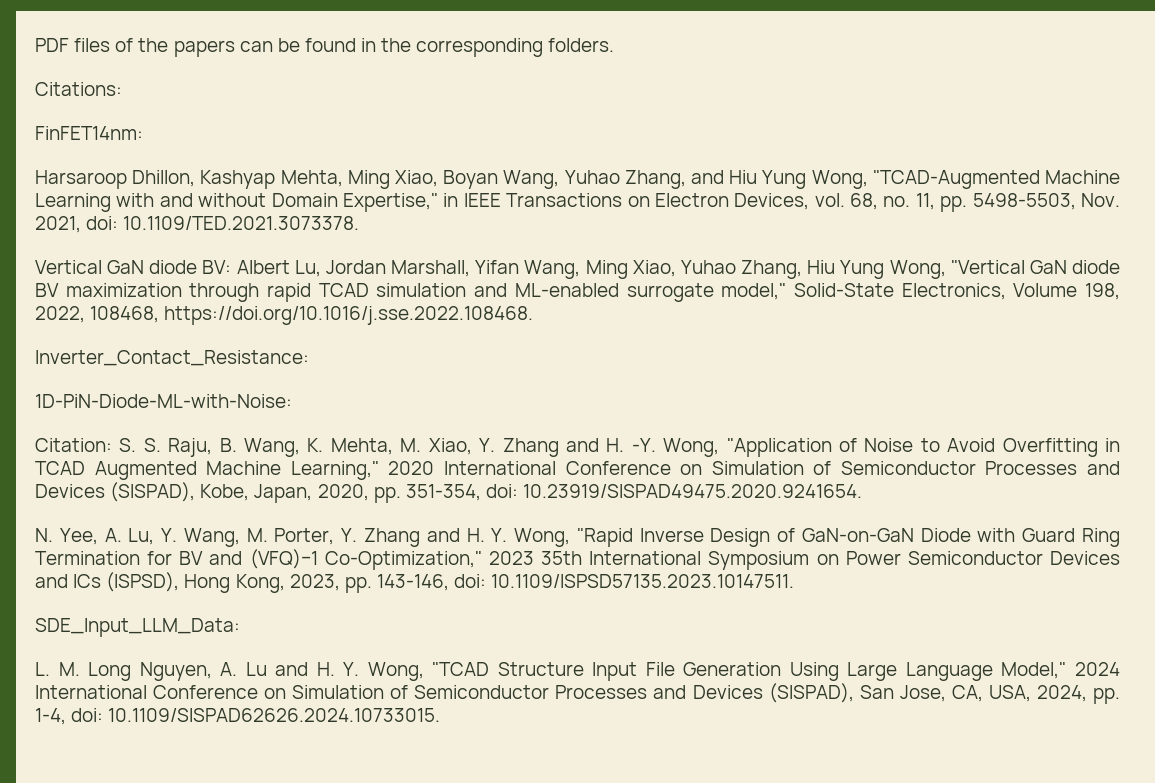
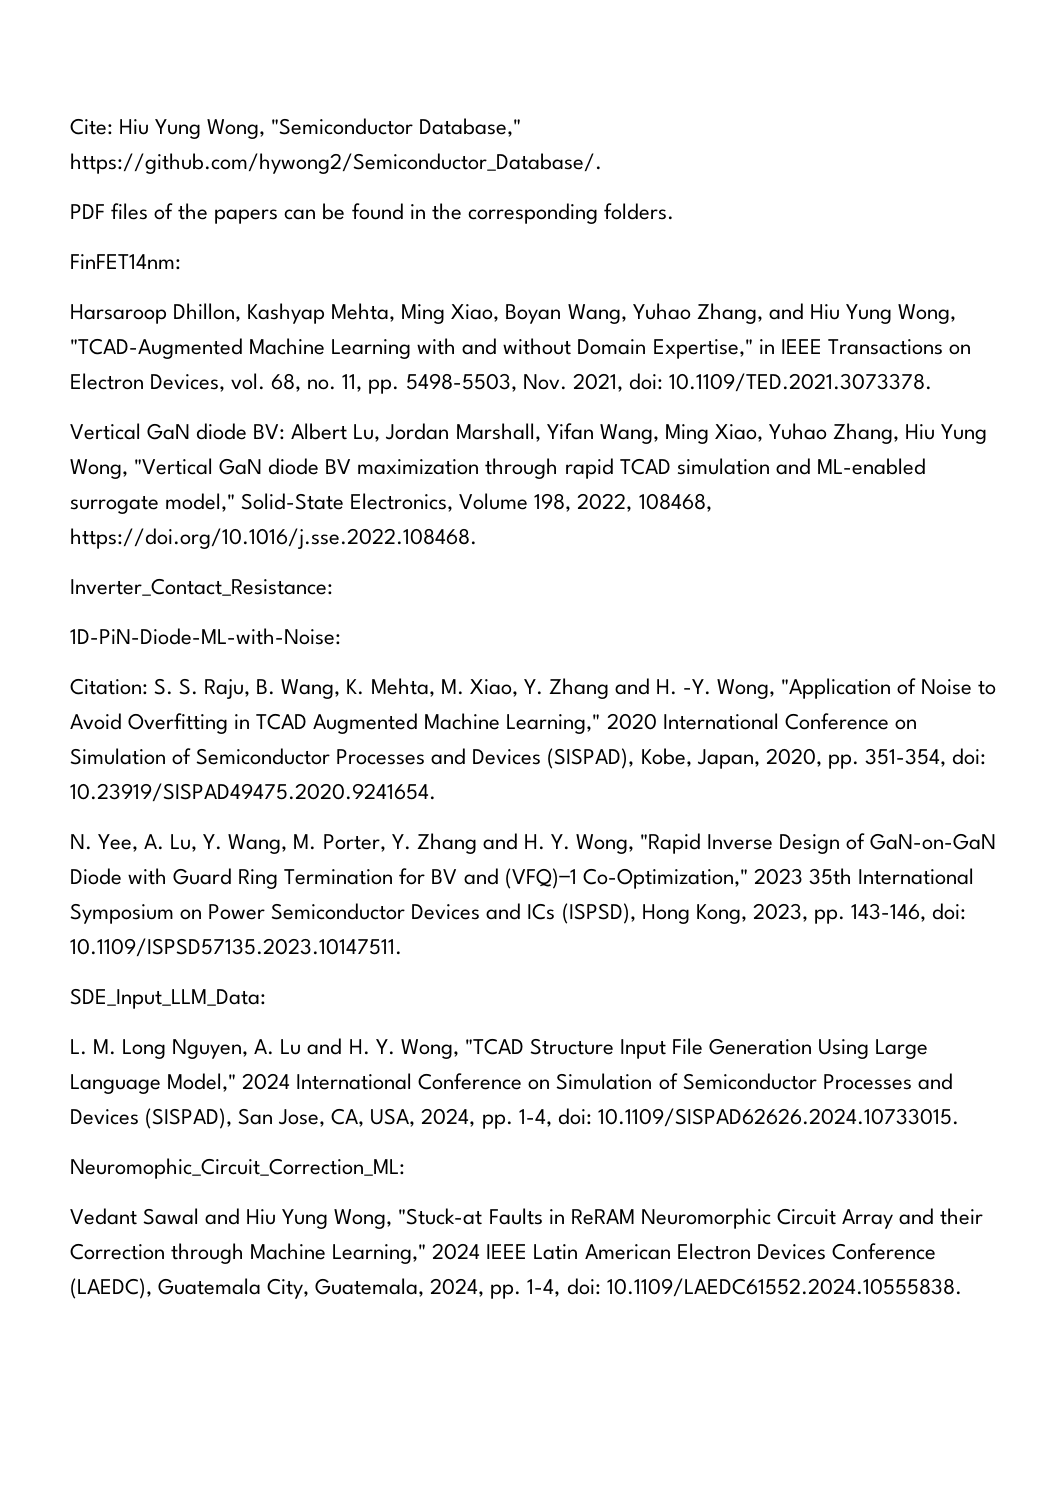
(35, 45) none -> [70,118,522,139] [70,153,602,174] Cite: Hiu Yung Wong, "Semiconductor Database," https://github.com/hywong2/Semiconductor_Database/. //
[35,82,122,96] // Citations: -> (674, 211) none
(441, 715) none -> [70,1158,405,1179] [70,1208,984,1229] [70,1243,936,1264] [70,1278,962,1299] // Neuromophic_Circuit_Correction_ML: // Vedant Sawal and Hiu Yung Wong, "Stuck-at Faults in ReRAM Neuromorphic Circuit Array and their Correction through Machine Learning," 2024 IEEE Latin American Electron Devices Conference (LAEDC), Guatemala City, Guatemala, 2024, pp. 1-4, doi: 10.1109/LAEDC61552.2024.10555838.

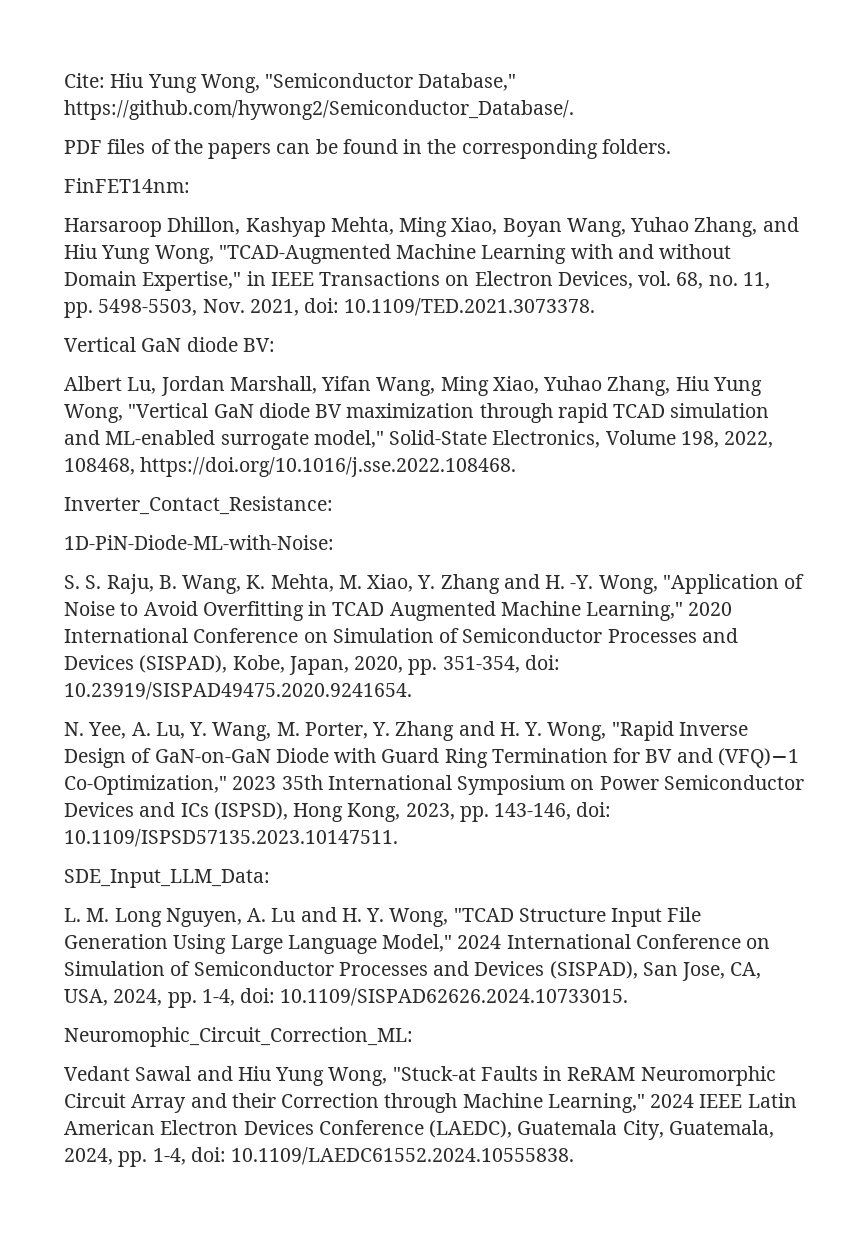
(286, 432) none -> (275, 345) //
[70,678,148,695] Citation: -> (334, 542) none

